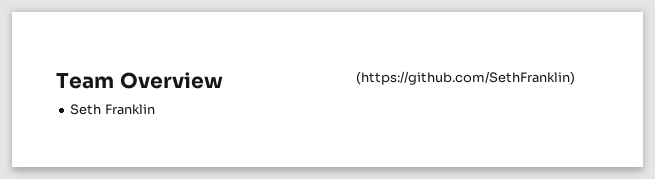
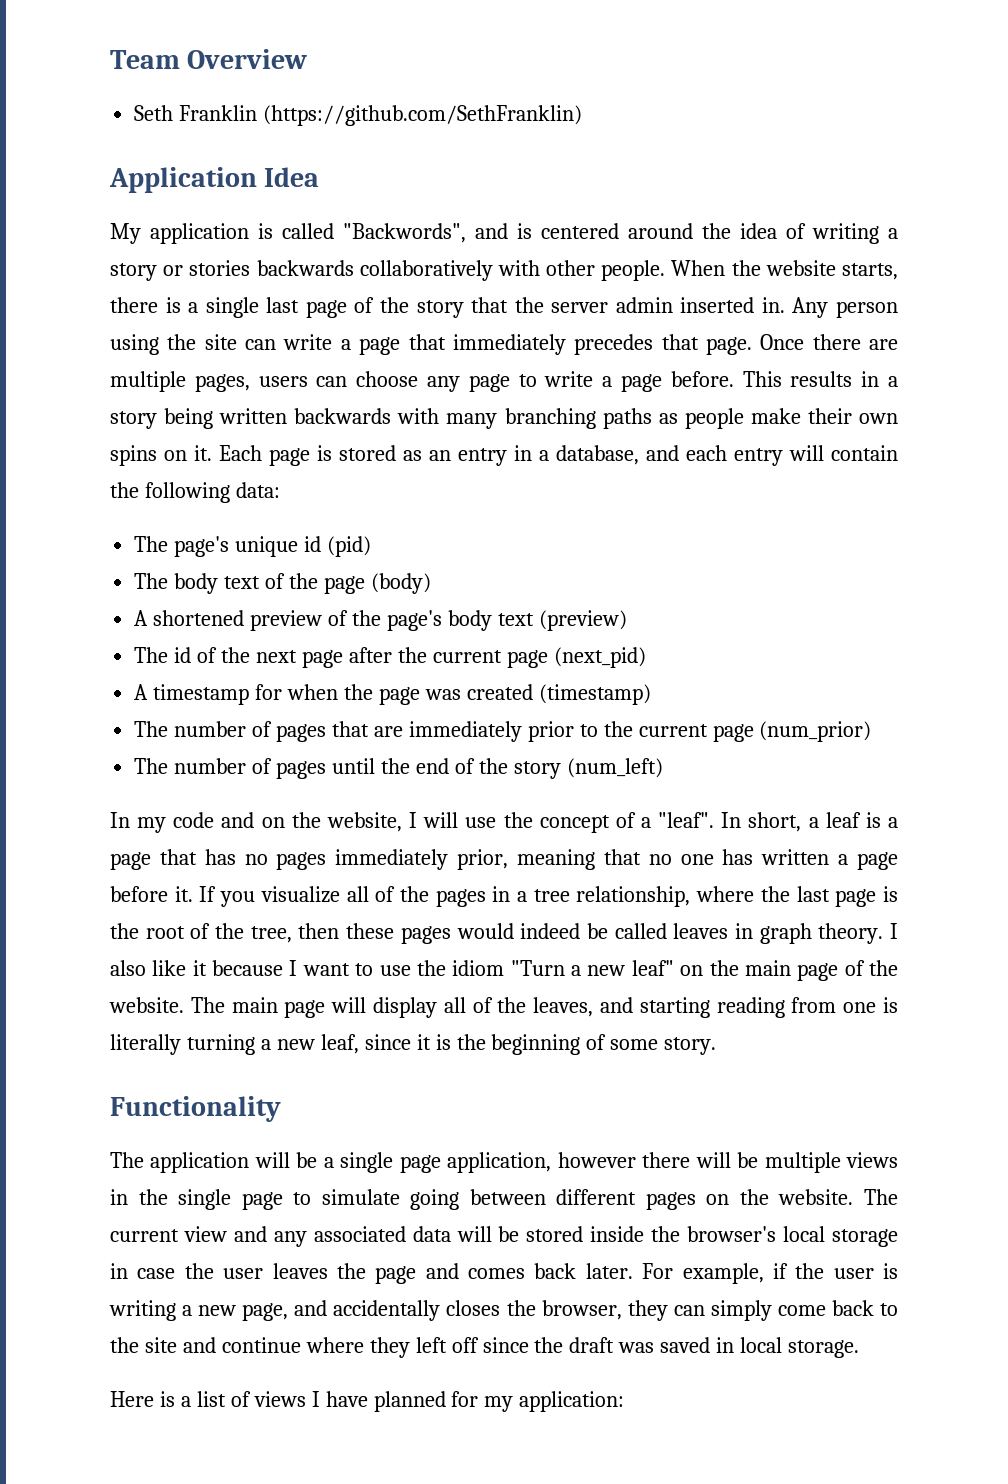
(576, 78) none -> [109,167,320,193] [110,223,898,244] [110,260,898,281] [110,297,898,318] [110,334,899,355] [110,371,898,392] [110,408,899,429] [110,445,898,466] [110,482,280,503] [134,536,371,557] [134,573,431,594] [134,610,627,631] [134,647,646,668] [134,684,651,705] [134,721,872,742] [134,758,663,779] [110,812,898,833] [110,849,899,870] [110,886,899,907] [110,923,898,944] [110,960,898,981] [109,997,898,1018] [110,1034,717,1055] [110,1096,281,1122] [110,1152,898,1173] [110,1189,899,1210] [110,1226,898,1247] [110,1263,898,1284] [109,1300,898,1321] [110,1337,860,1358] [110,1391,625,1412] // Application Idea // My application is called "Backwords", and is centered around the idea of writing a story or stories backwards collaboratively with other people. When the website starts, there is a single last page of the story that the server admin inserted in. Any person using the site can write a page that immediately precedes that page. Once there are multiple pages, users can choose any page to write a page before. This results in a story being written backwards with many branching paths as people make their own spins on it. Each page is stored as an entry in a database, and each entry will contain the following data: // The page's unique id (pid) // The body text of the page (body) // A shortened preview of the page's body text (preview) // The id of the next page after the current page (next_pid) // A timestamp for when the page was created (timestamp) // The number of pages that are immediately prior to the current page (num_prior) // The number of pages until the end of the story (num_left) // In my code and on the website, I will use the concept of a "leaf". In short, a leaf is a page that has no pages immediately prior, meaning that no one has written a page before it. If you visualize all of the pages in a tree relationship, where the last page is the root of the tree, then these pages would indeed be called leaves in graph theory. I also like it because I want to use the idiom "Turn a new leaf" on the main page of the website. The main page will display all of the leaves, and starting reading from one is literally turning a new leaf, since it is the beginning of some story. // Functionality // The application will be a single page application, however there will be multiple views in the single page to simulate going between different pages on the website. The current view and any associated data will be stored inside the browser's local storage in case the user leaves the page and comes back later. For example, if the user is writing a new page, and accidentally closes the browser, they can simply come back to the site and continue where they left off since the draft was saved in local storage. // Here is a list of views I have planned for my application:

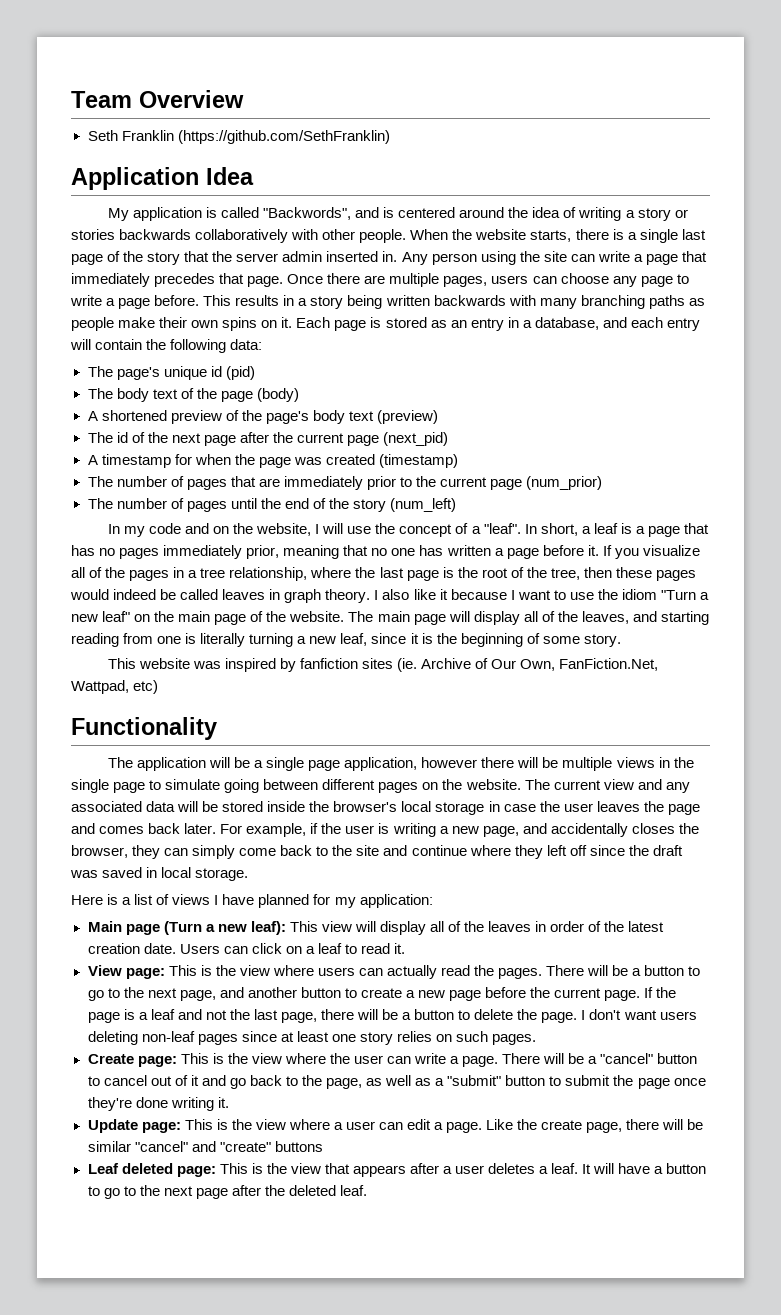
(717, 1046) none -> [107,658,659,672] [71,680,159,694] // This website was inspired by fanfiction sites (ie. Archive of Our Own, FanFiction.Net, Wattpad, etc)
(625, 1401) none -> [87,921,665,935] [87,943,406,954] [87,965,701,979] [87,987,677,1001] [87,1009,697,1023] [87,1031,537,1045] [87,1053,698,1067] [87,1075,706,1089] [87,1097,229,1111] [87,1119,704,1133] [87,1141,323,1152] [87,1163,707,1177] [87,1185,367,1199] // Main page (Turn a new leaf): This view will display all of the leaves in order of the latest creation date. Users can click on a leaf to read it. // View page: This is the view where users can actually read the pages. There will be a button to go to the next page, and another button to create a new page before the current page. If the page is a leaf and not the last page, there will be a button to delete the page. I don't want users deleting non-leaf pages since at least one story relies on such pages. // Create page: This is the view where the user can write a page. There will be a "cancel" button to cancel out of it and go back to the page, as well as a "submit" button to submit the page once they're done writing it. // Update page: This is the view where a user can edit a page. Like the create page, there will be similar "cancel" and "create" buttons // Leaf deleted page: This is the view that appears after a user deletes a leaf. It will have a button to go to the next page after the deleted leaf.

